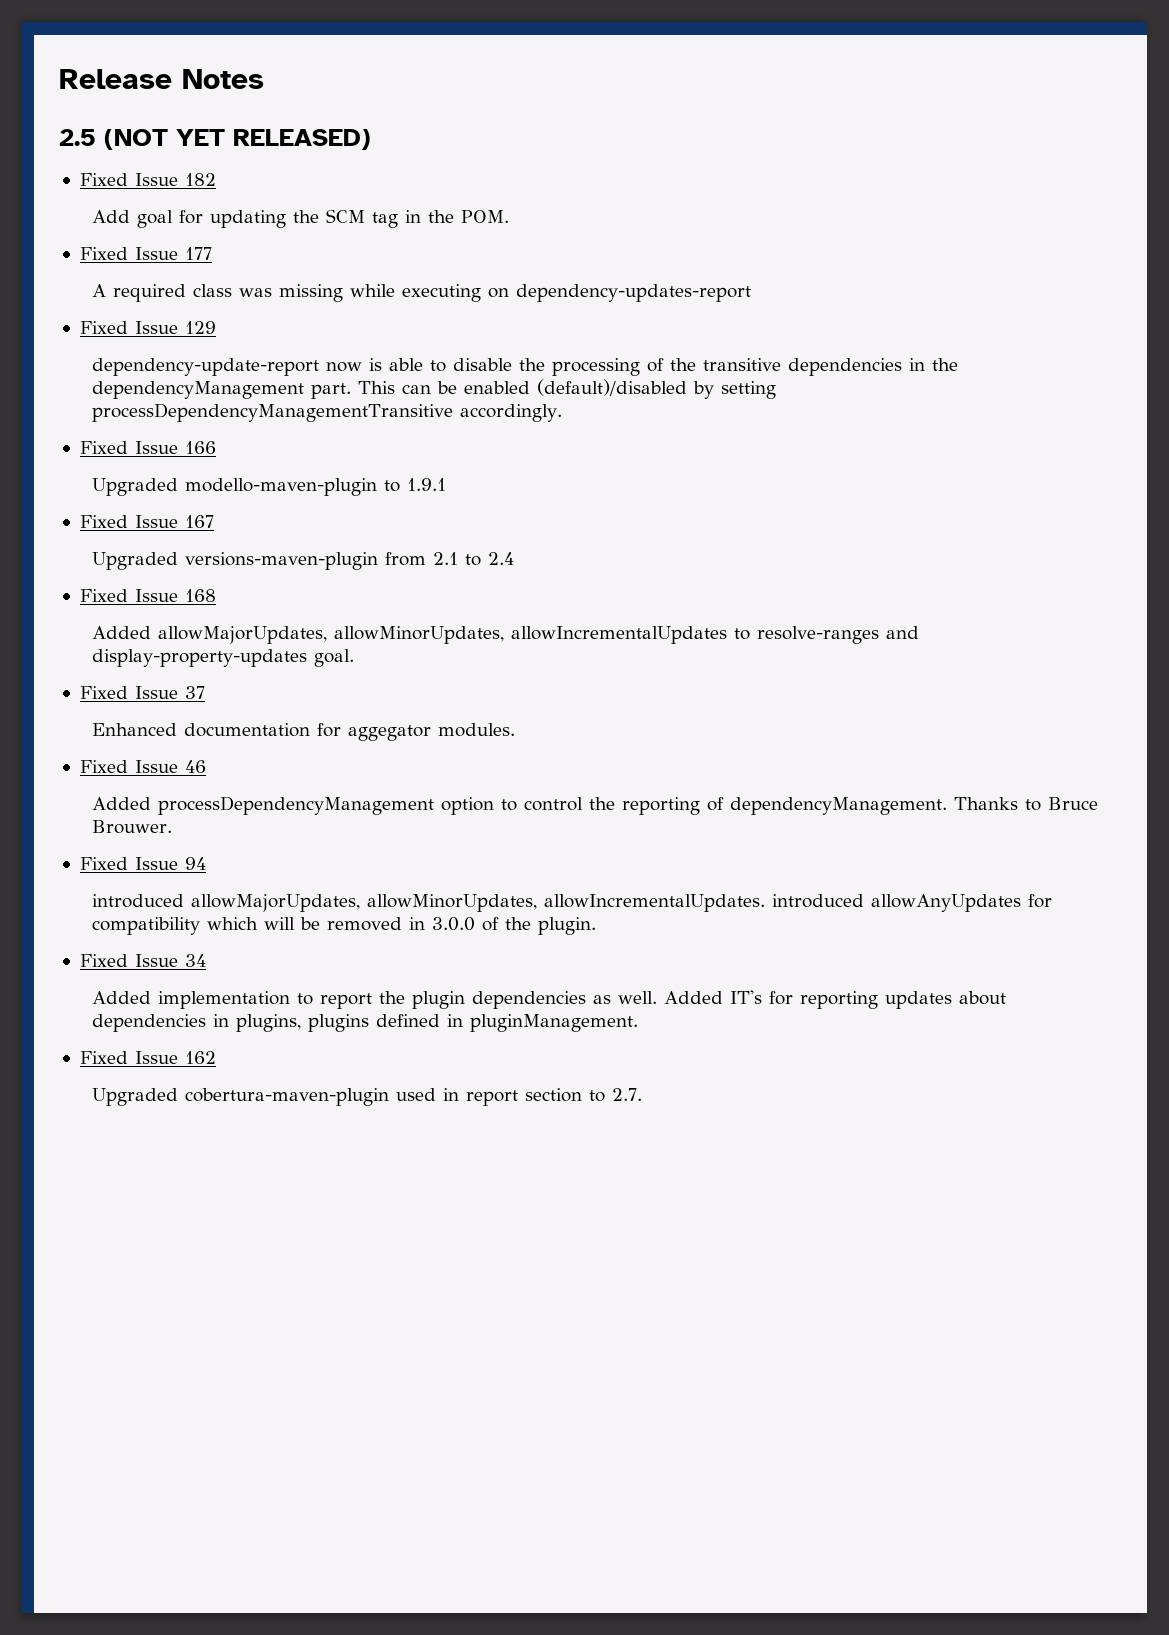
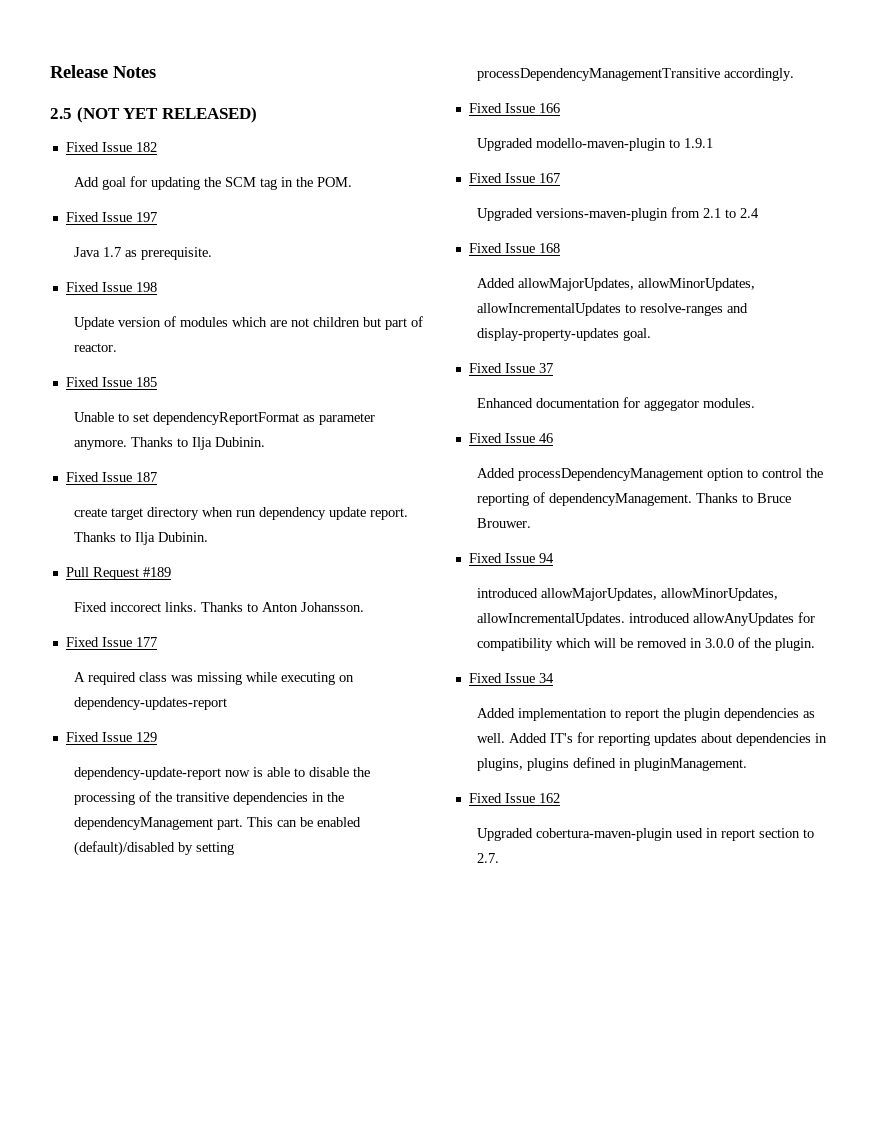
(510, 216) none -> [65,212,157,222] [74,247,213,260] [65,282,157,292] [74,316,424,330] [74,343,118,352] [65,377,157,387] [74,412,376,425] [74,437,266,450] [65,472,157,482] [74,507,409,520] [74,532,209,545] [65,567,171,580] [74,602,365,612] // Fixed Issue 197 // Java 1.7 as prerequisite. // Fixed Issue 198 // Update version of modules which are not children but part of reactor. // Fixed Issue 185 // Unable to set dependencyReportFormat as parameter anymore. Thanks to Ilja Dubinin. // Fixed Issue 187 // create target directory when run dependency update report. Thanks to Ilja Dubinin. // Pull Request #189 // Fixed inccorect links. Thanks to Anton Johansson.

